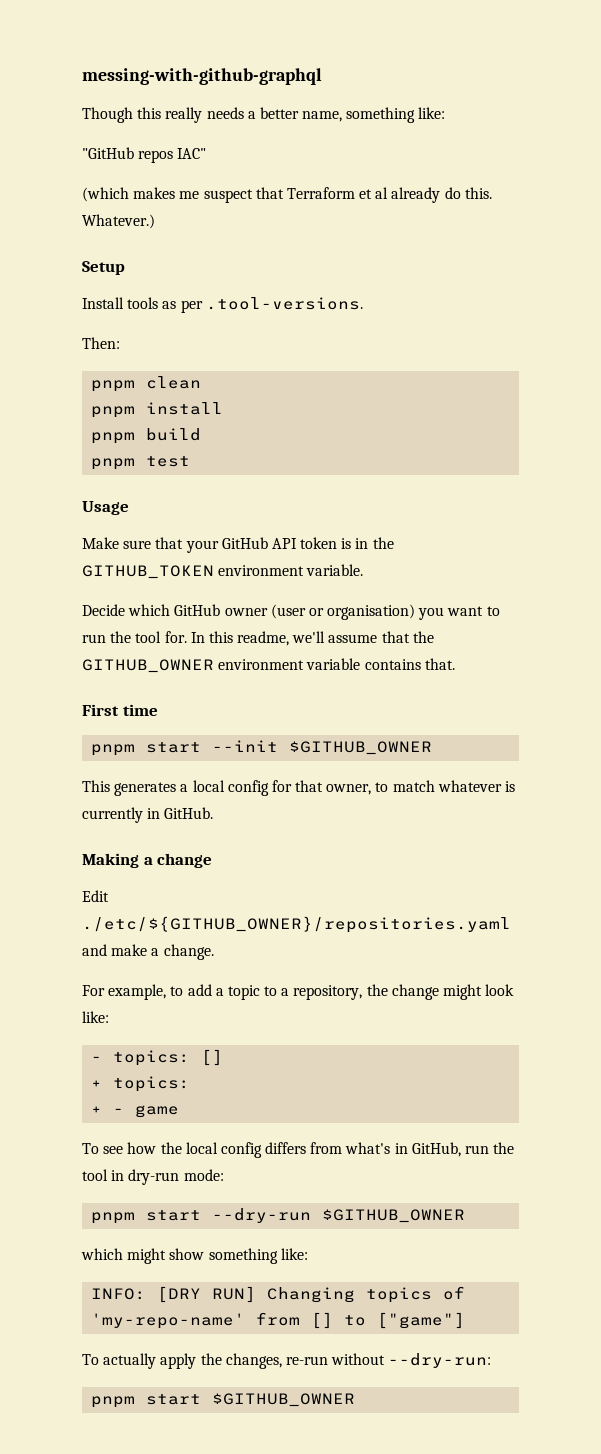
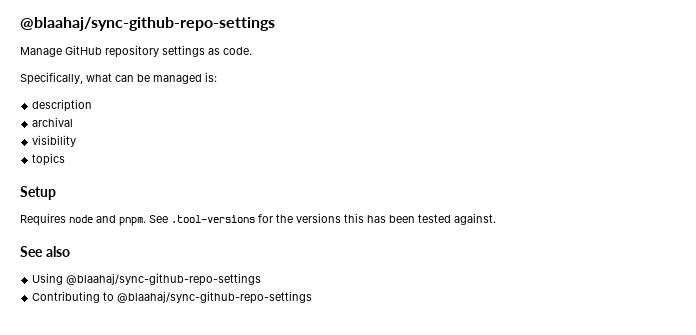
[82,68,322,85] [82,107,446,123] [82,147,207,163] [82,187,492,203] [82,214,155,229] [82,261,125,275] [82,297,363,313] [82,337,120,349] [91,376,202,392] [91,402,224,418] [91,428,202,444] [91,456,191,470] [82,501,129,515] [82,537,394,553] [82,564,364,579] [82,604,500,620] [82,631,434,646] [82,658,455,673] [82,704,158,716] [91,740,433,756] [82,780,516,796] [82,807,214,823] [82,853,213,868] [82,890,109,902] [82,916,511,933] [82,944,214,960] [82,984,515,1000] [82,1011,109,1023] [91,1049,224,1066] [91,1076,191,1092] [91,1105,180,1118] [82,1142,515,1158] [82,1169,224,1185] [91,1208,466,1224] [81,1248,308,1264] [91,1286,466,1303] [91,1312,466,1329] [82,1353,492,1369] [91,1393,356,1408] messing-with-github-graphql // Though this really needs a better name, something like: // "GitHub repos IAC" // (which makes me suspect that Terraform et al already do this. Whatever.) // Setup // Install tools as per .tool-versions. // Then: // pnpm clean // pnpm install // pnpm build // pnpm test // Usage // Make sure that your GitHub API token is in the GITHUB_TOKEN environment variable. // Decide which GitHub owner (user or organisation) you want to run the tool for. In this readme, we'll assume that the GITHUB_OWNER environment variable contains that. // First time // pnpm start --init $GITHUB_OWNER // This generates a local config for that owner, to match whatever is currently in GitHub. // Making a change // Edit ./etc/${GITHUB_OWNER}/repositories.yaml and make a change. // For example, to add a topic to a repository, the change might look like: // - topics: [] // + topics: // + - game // To see how the local config differs from what's in GitHub, run the tool in dry-run mode: // pnpm start --dry-run $GITHUB_OWNER // which might show something like: // INFO: [DRY RUN] Changing topics of 'my-repo-name' from [] to ["game"] // To actually apply the changes, re-run without --dry-run: // pnpm start $GITHUB_OWNER -> [20,17,275,31] [20,45,252,58] [20,72,217,85] [32,99,93,112] [32,117,74,127] [32,135,77,147] [32,153,66,166] [20,186,56,200] [20,213,496,226] [20,246,70,257] [32,273,262,286] [32,291,313,304] @blaahaj/sync-github-repo-settings // Manage GitHub repository settings as code. // Specifically, what can be managed is: // description // archival // visibility // topics // Setup // Requires node and pnpm. See .tool-versions for the versions this has been tested against. // See also // Using @blaahaj/sync-github-repo-settings // Contributing to @blaahaj/sync-github-repo-settings

